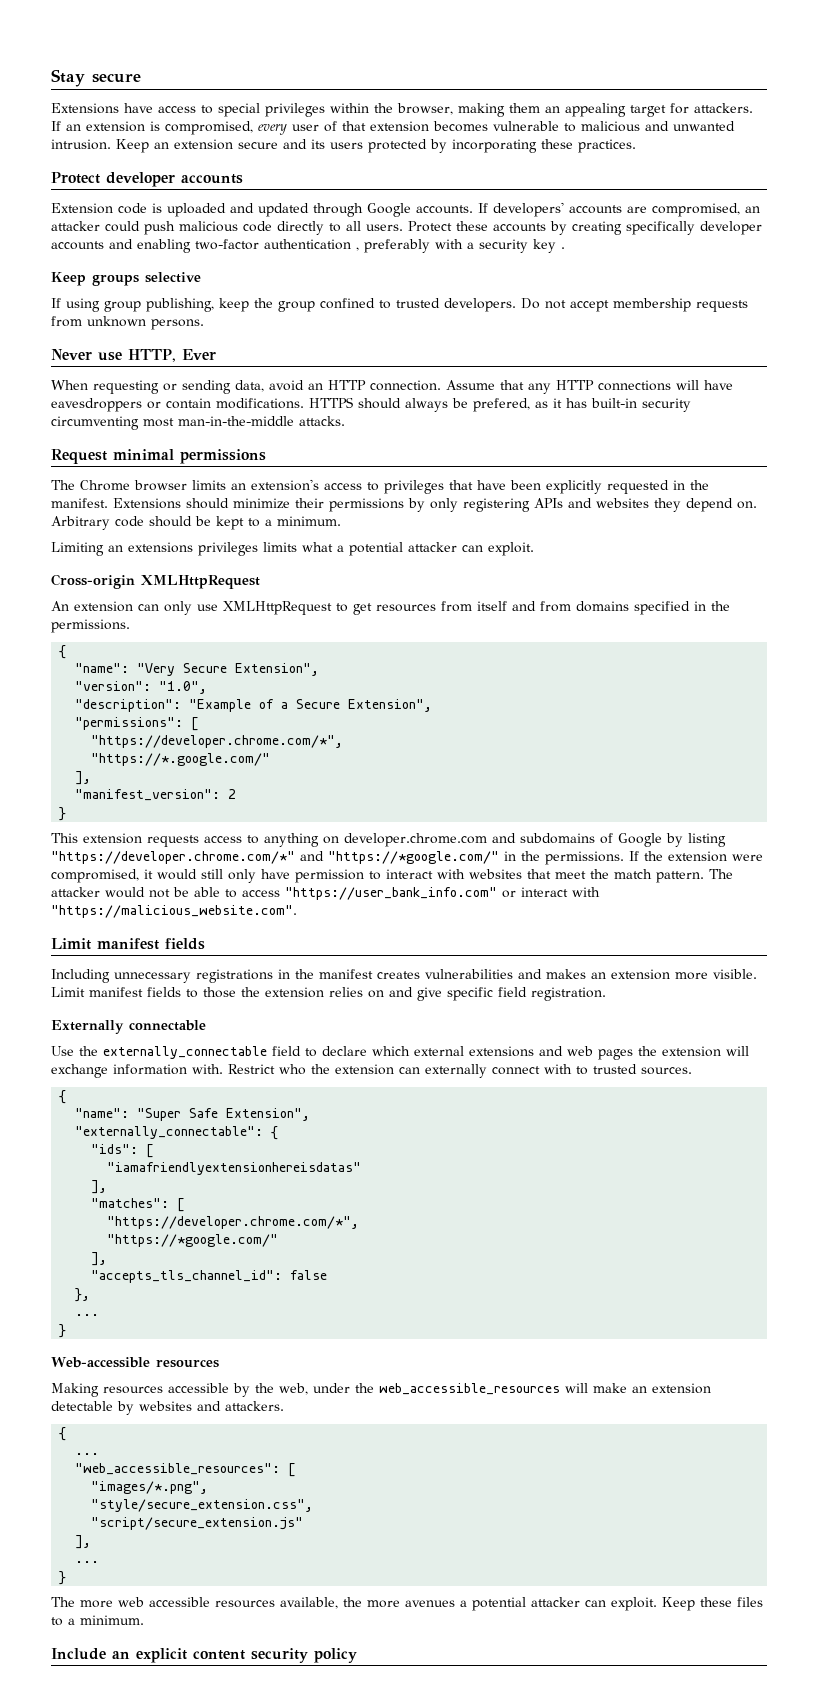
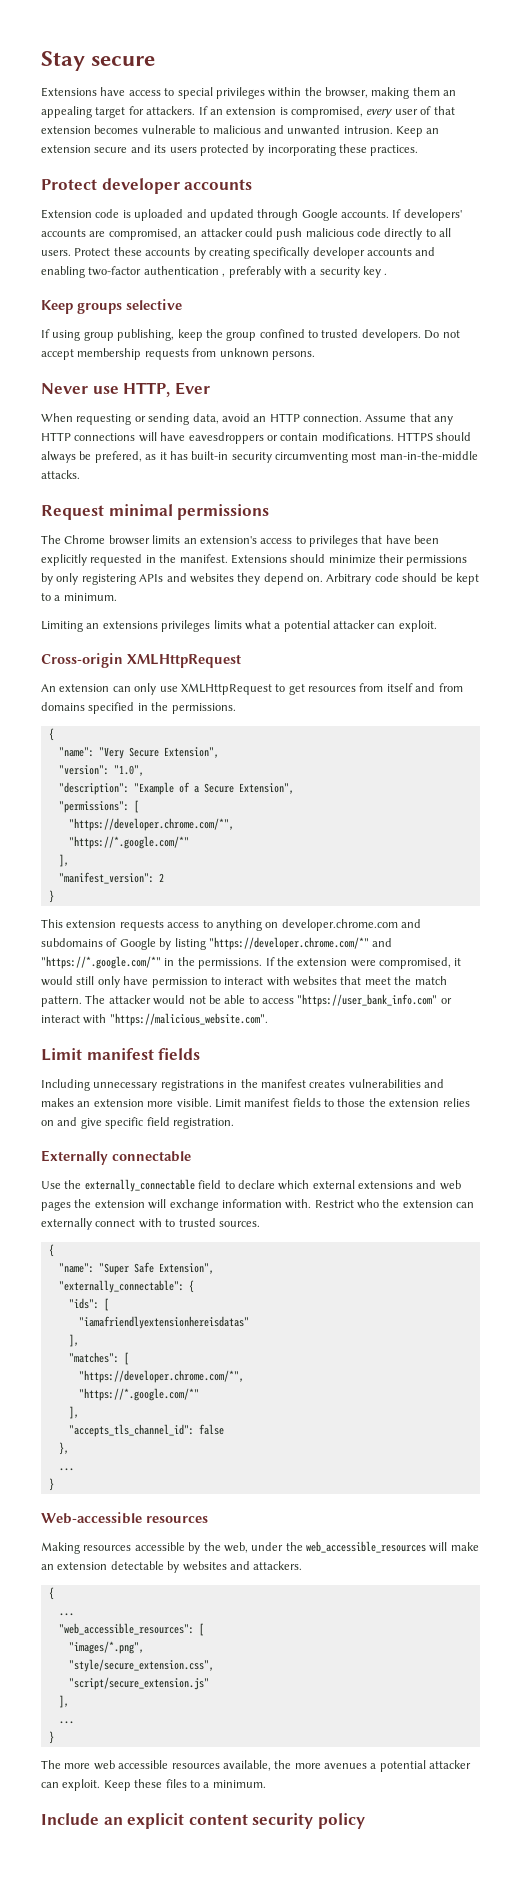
[91,753,271,766] "https://*.google.com/" -> [68,836,189,849] "https://*.google.com/*"
[328,851,499,864] "https://*google.com/" -> [41,956,161,969] "https://*.google.com/*"
[107,1234,279,1247] "https://*google.com/" -> [78,1388,199,1401] "https://*.google.com/*"

